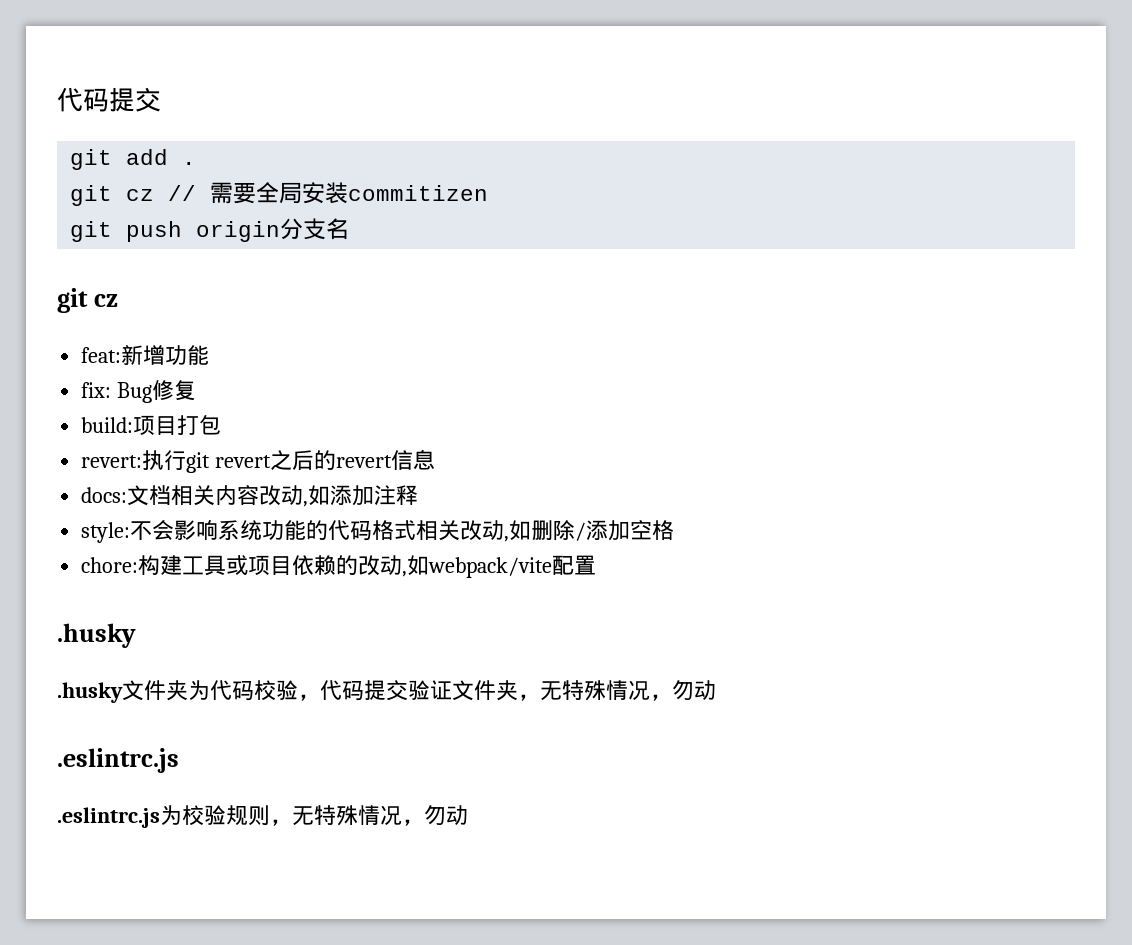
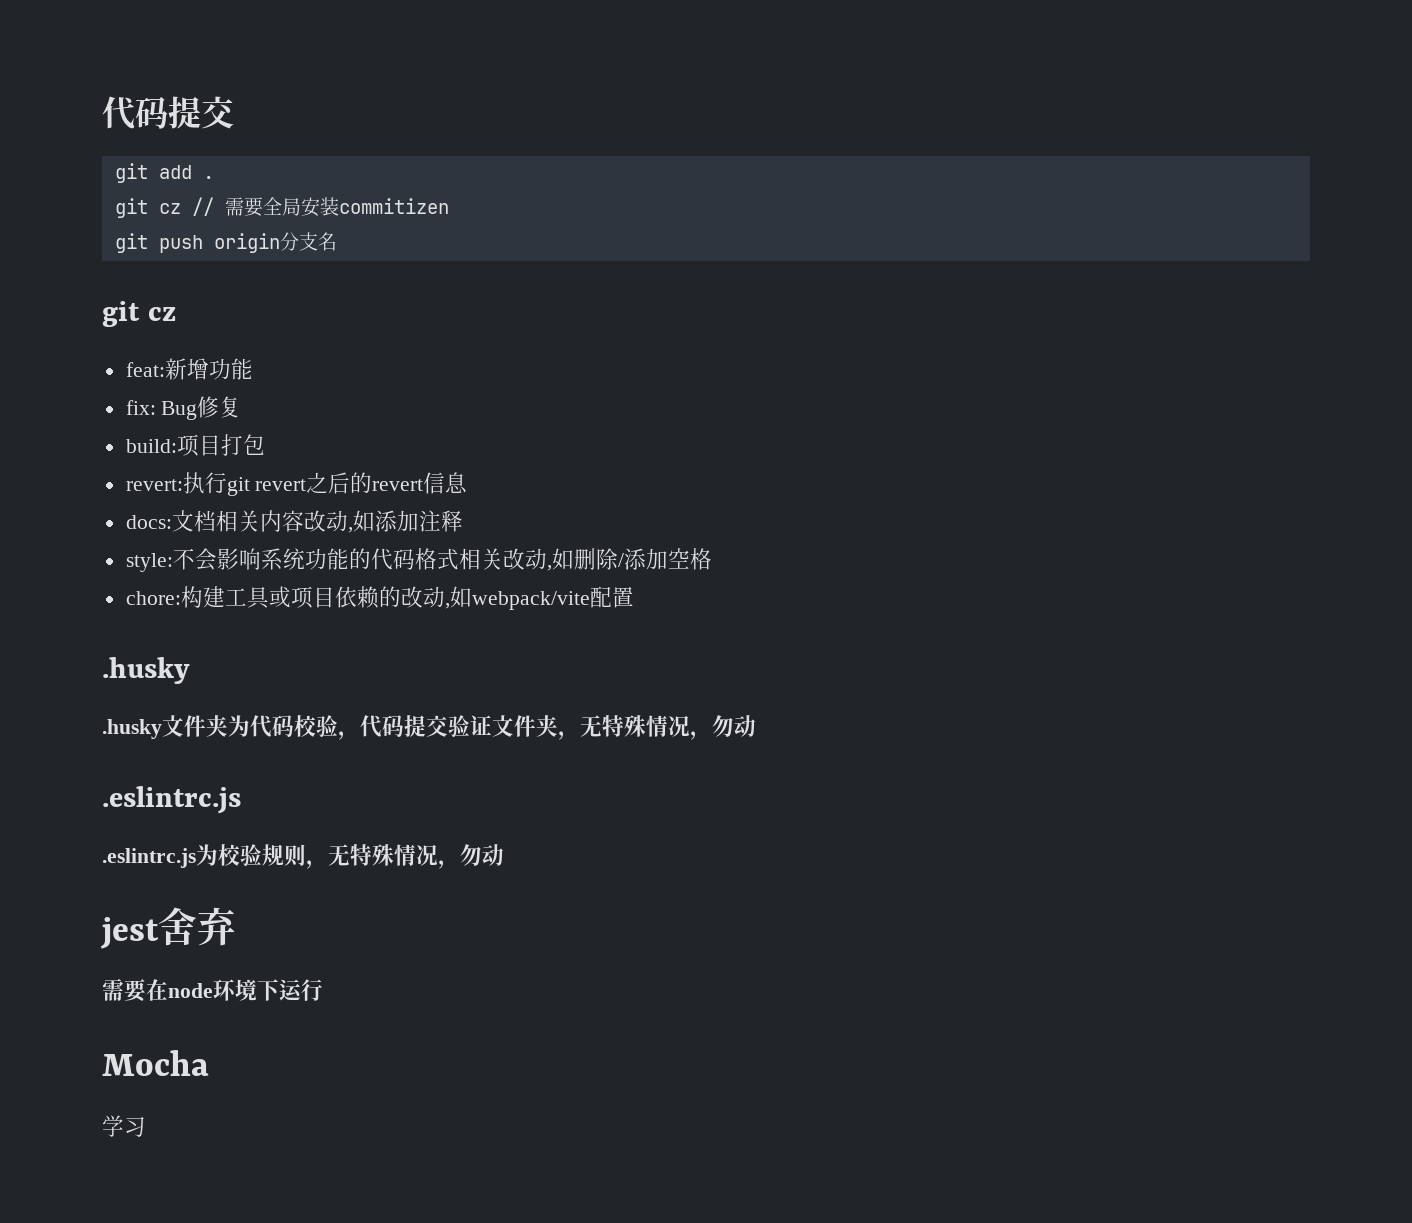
(468, 815) none -> [100,907,236,949] [102,978,323,1002] [102,1050,209,1076] [102,1115,146,1137] // jest舍弃 // 需要在node环境下运行 // Mocha // 学习

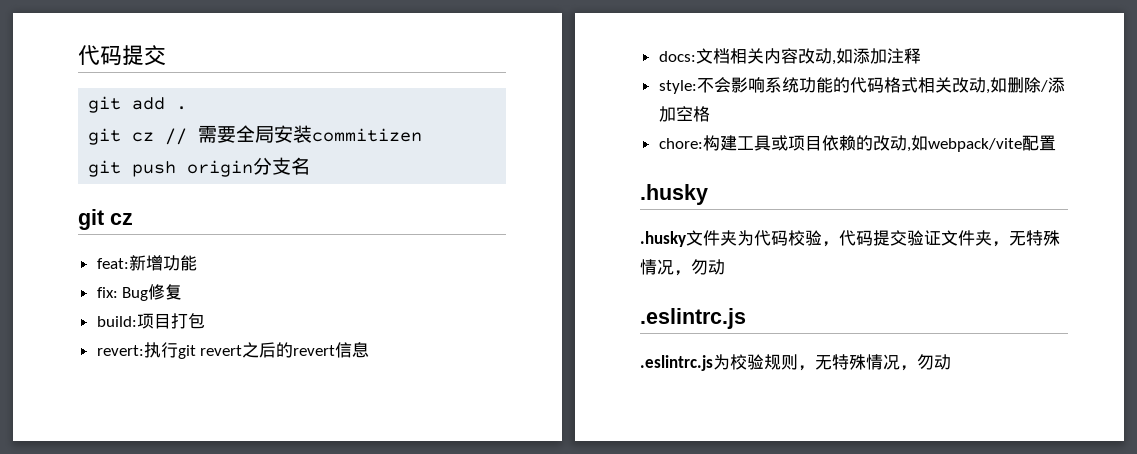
[100,907,236,949] [102,978,323,1002] [102,1050,209,1076] [102,1115,146,1137] // jest舍弃 // 需要在node环境下运行 // Mocha // 学习 -> (951, 362) none

